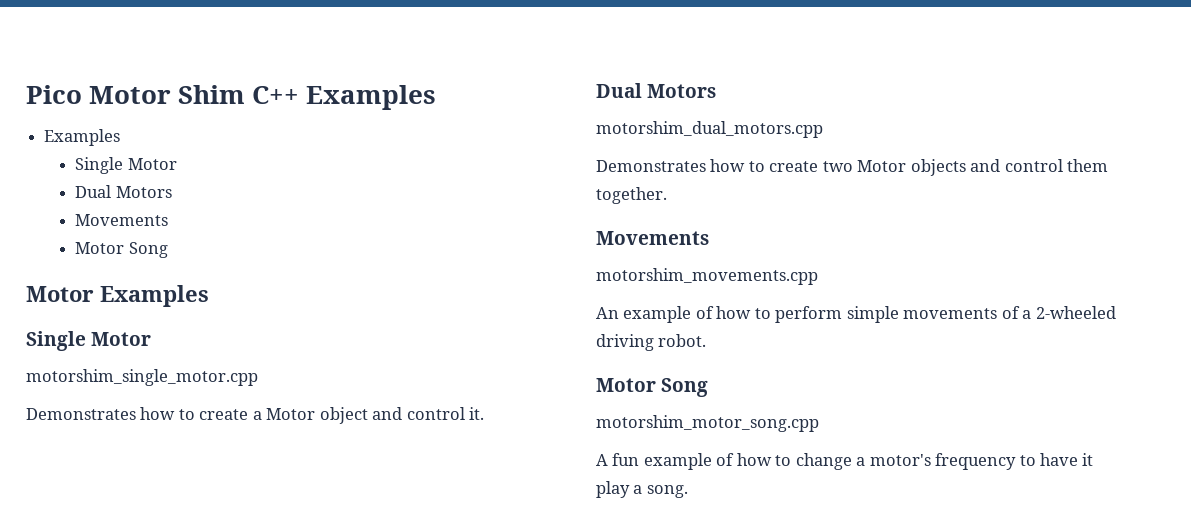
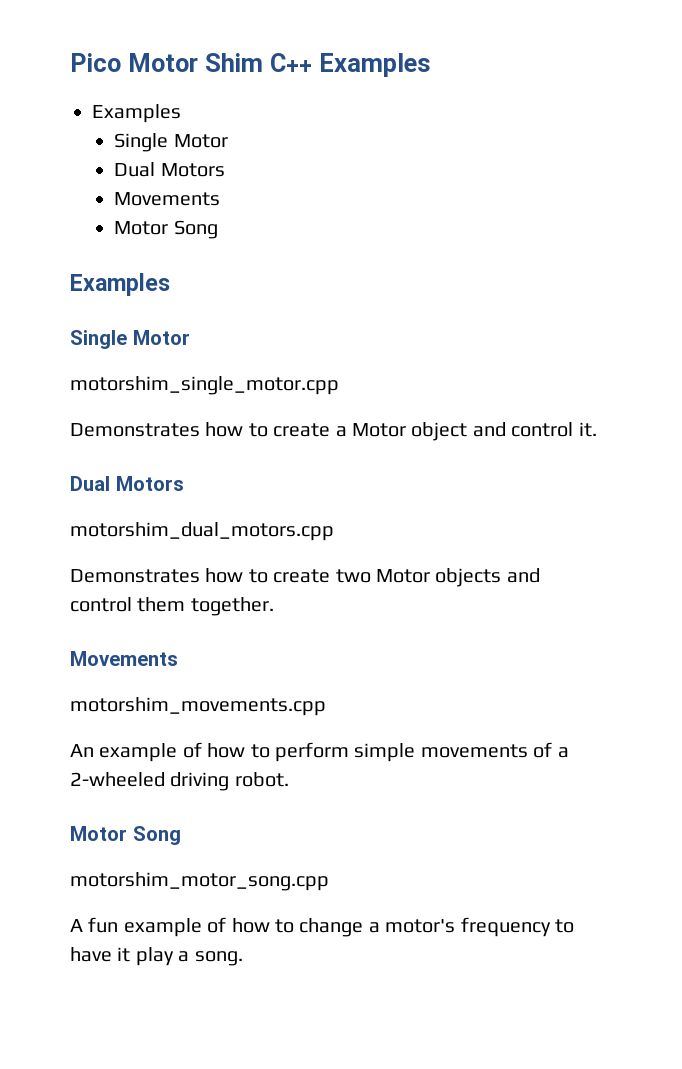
[26,286,94,302] Motor -> (218, 229) none

